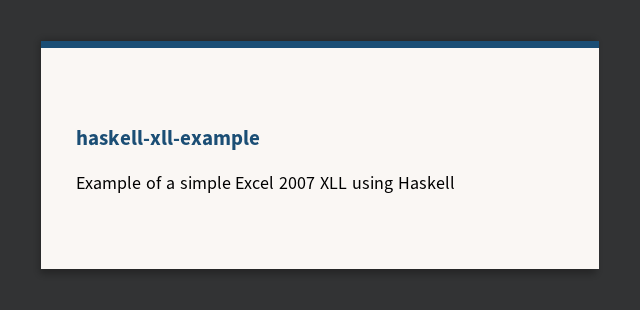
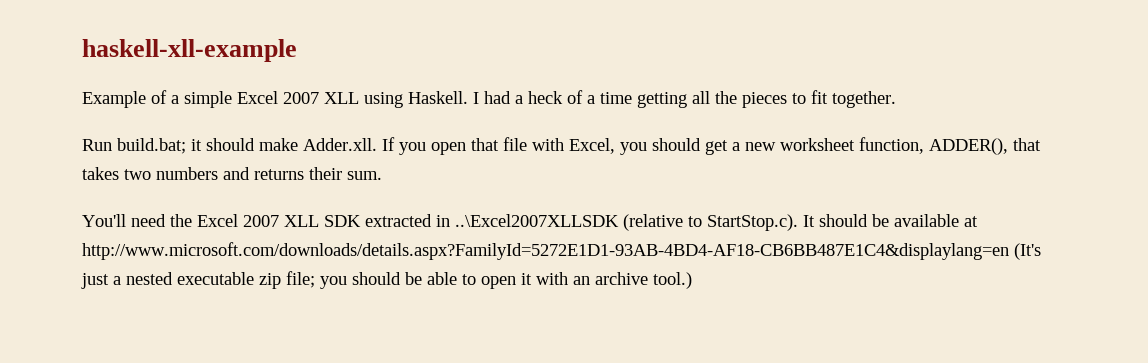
[397,176,455,190] Haskell -> [408,90,896,108] [82,137,1041,155] [82,167,382,180] [82,214,978,231] [82,242,1041,260] [81,271,692,289] Haskell. I had a heck of a time getting all the pieces to fit together. // Run build.bat; it should make Adder.xll. If you open that file with Excel, you should get a new worksheet function, ADDER(), that takes two numbers and returns their sum. // You'll need the Excel 2007 XLL SDK extracted in ..\Excel2007XLLSDK (relative to StartStop.c). It should be available at http://www.microsoft.com/downloads/details.aspx?FamilyId=5272E1D1-93AB-4BD4-AF18-CB6BB487E1C4&displaylang=en (It's just a nested executable zip file; you should be able to open it with an archive tool.)

